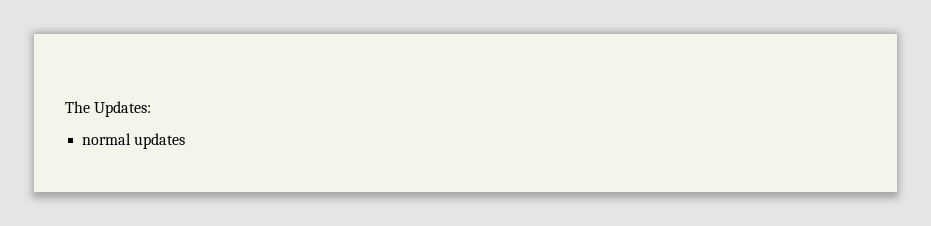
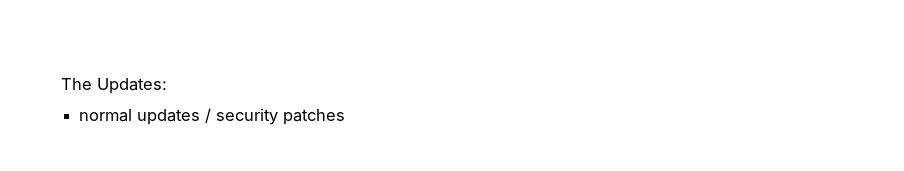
(186, 141) none -> [205,108,346,125] / security patches

